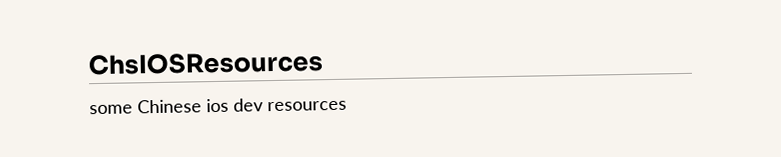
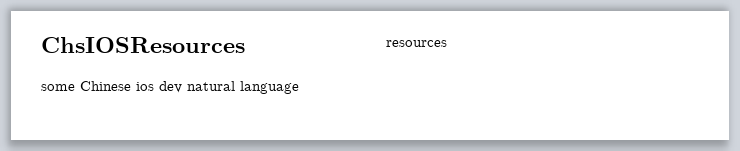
(264, 105) none -> [187,81,299,94] natural language

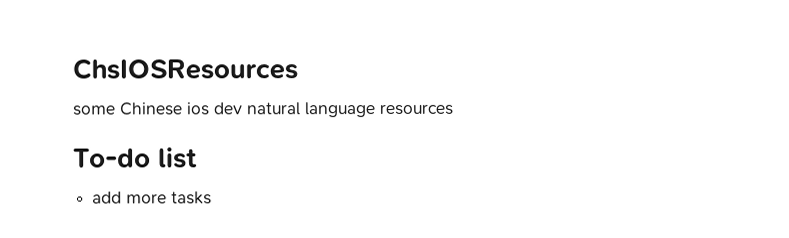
(447, 43) none -> [73,147,198,169] [92,191,213,205] // To-do list // add more tasks

